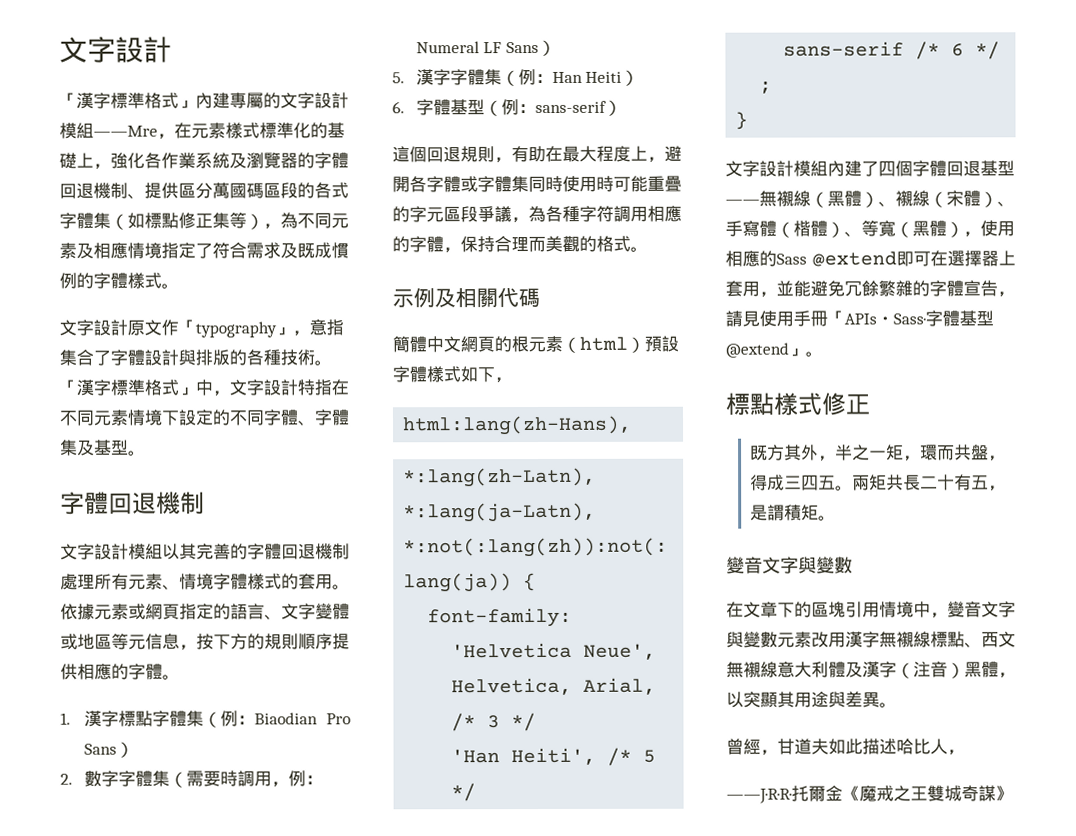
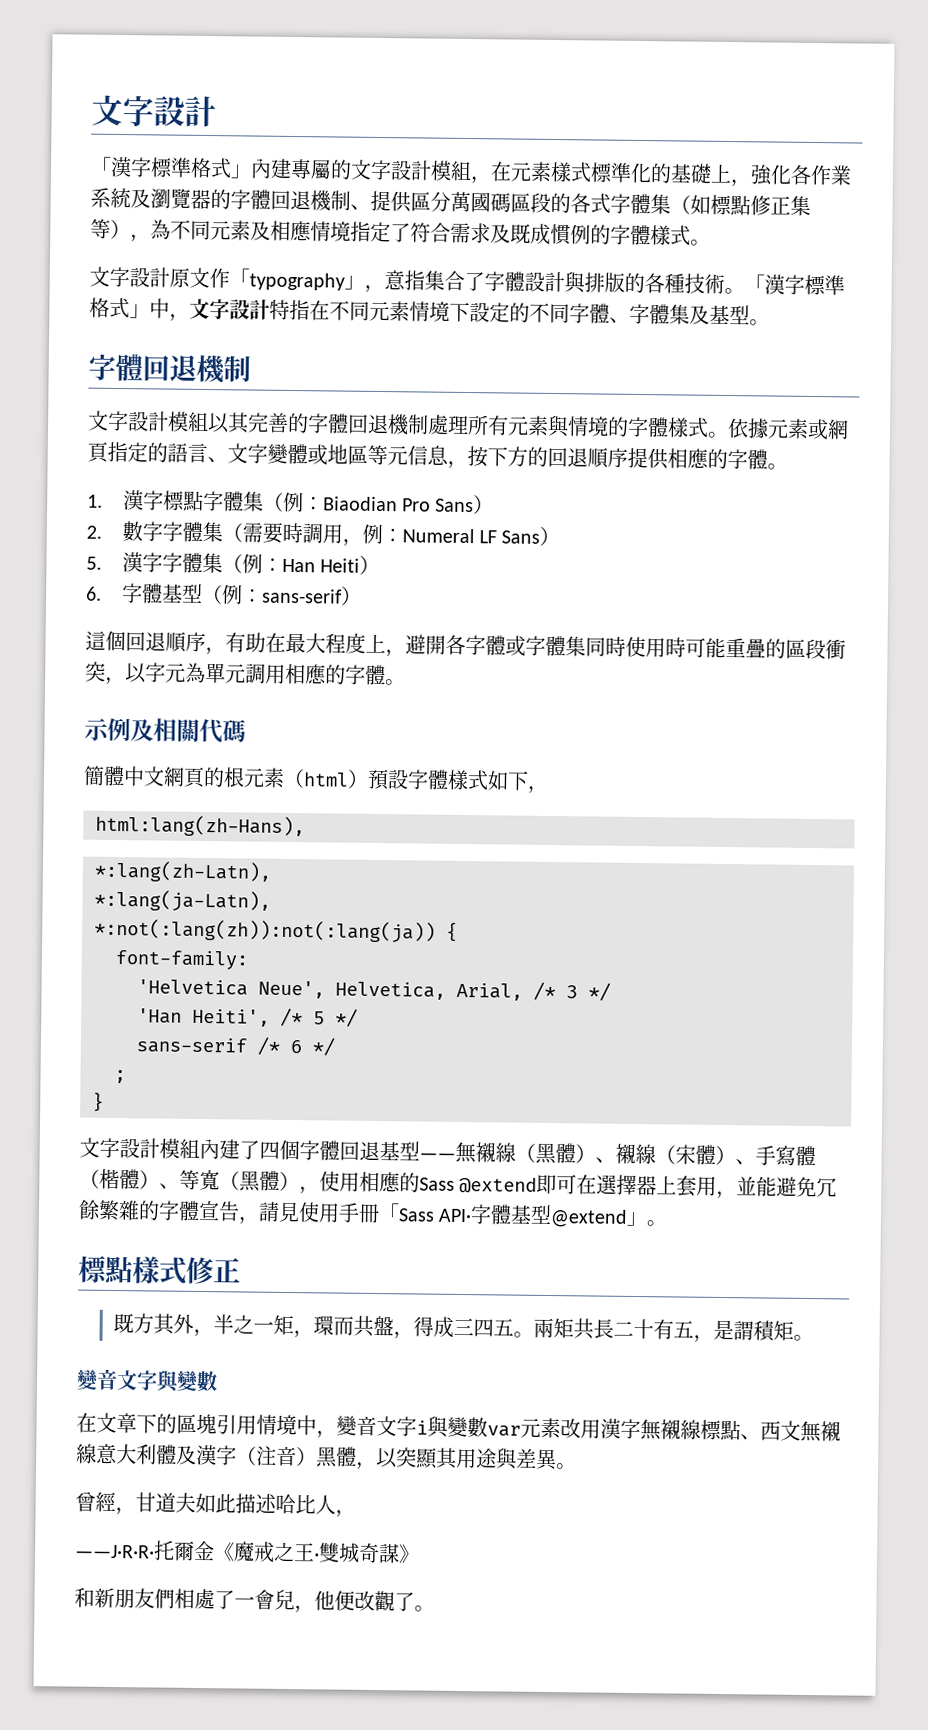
[93,125,158,137] ——Mre -> (472, 171) none
[162,573,333,590] 、情境字體樣式的套用 -> [547,414,709,438] 與情境的字體樣式
[264,633,299,650] 規則 -> [547,447,588,468] 回退
[460,146,495,163] 規則 -> [165,631,206,653] 順序
[409,205,682,224] [392,235,631,254] 字元區段爭議，為各種字符調用相應的字體，保持合理而美觀的格式 -> [785,638,846,660] [85,661,386,686] 區段衝突，以字元為單元調用相應的字體
[844,313,926,325] APIs・Sass· -> [398,1208,473,1223] Sass API·
[726,631,778,648] 與變數 -> [416,1415,521,1438] i與變數var
(1013, 793) none -> [74,1587,435,1614] // 和新朋友們相處了一會兒，他便改觀了。

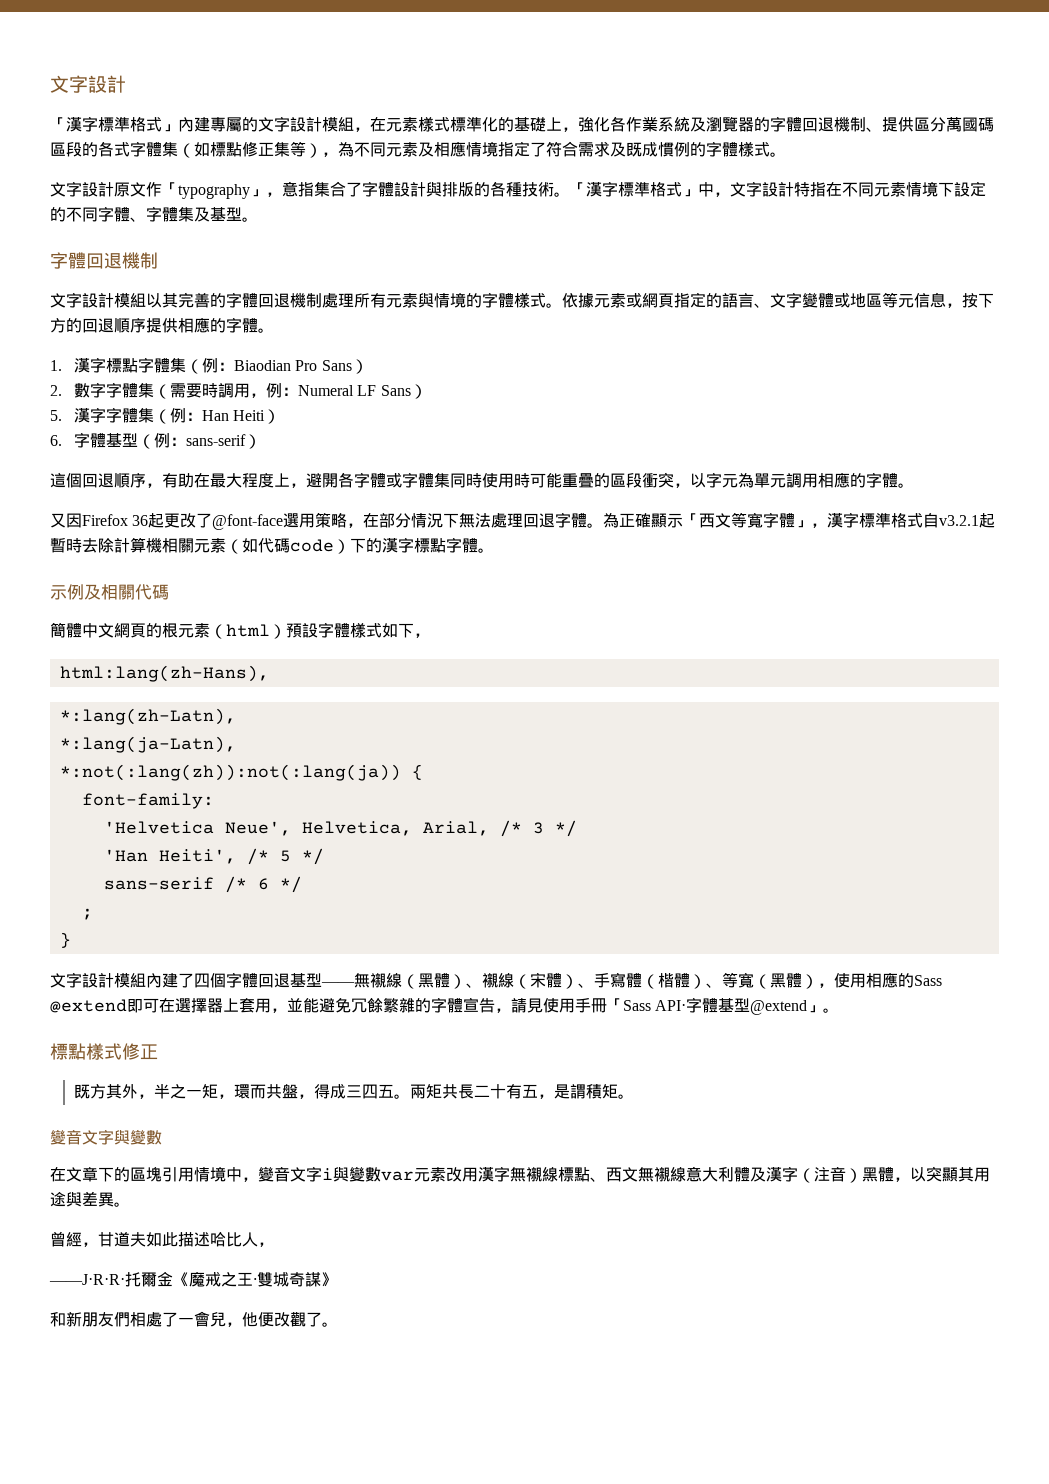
(406, 682) none -> [50,512,996,530] [50,537,494,554] // 又因Firefox 36起更改了@font-face選用策略，在部分情況下無法處理回退字體。為正確顯示「西文等寬字體」，漢字標準格式自v3.2.1起暫時去除計算機相關元素（如代碼code）下的漢字標點字體。

